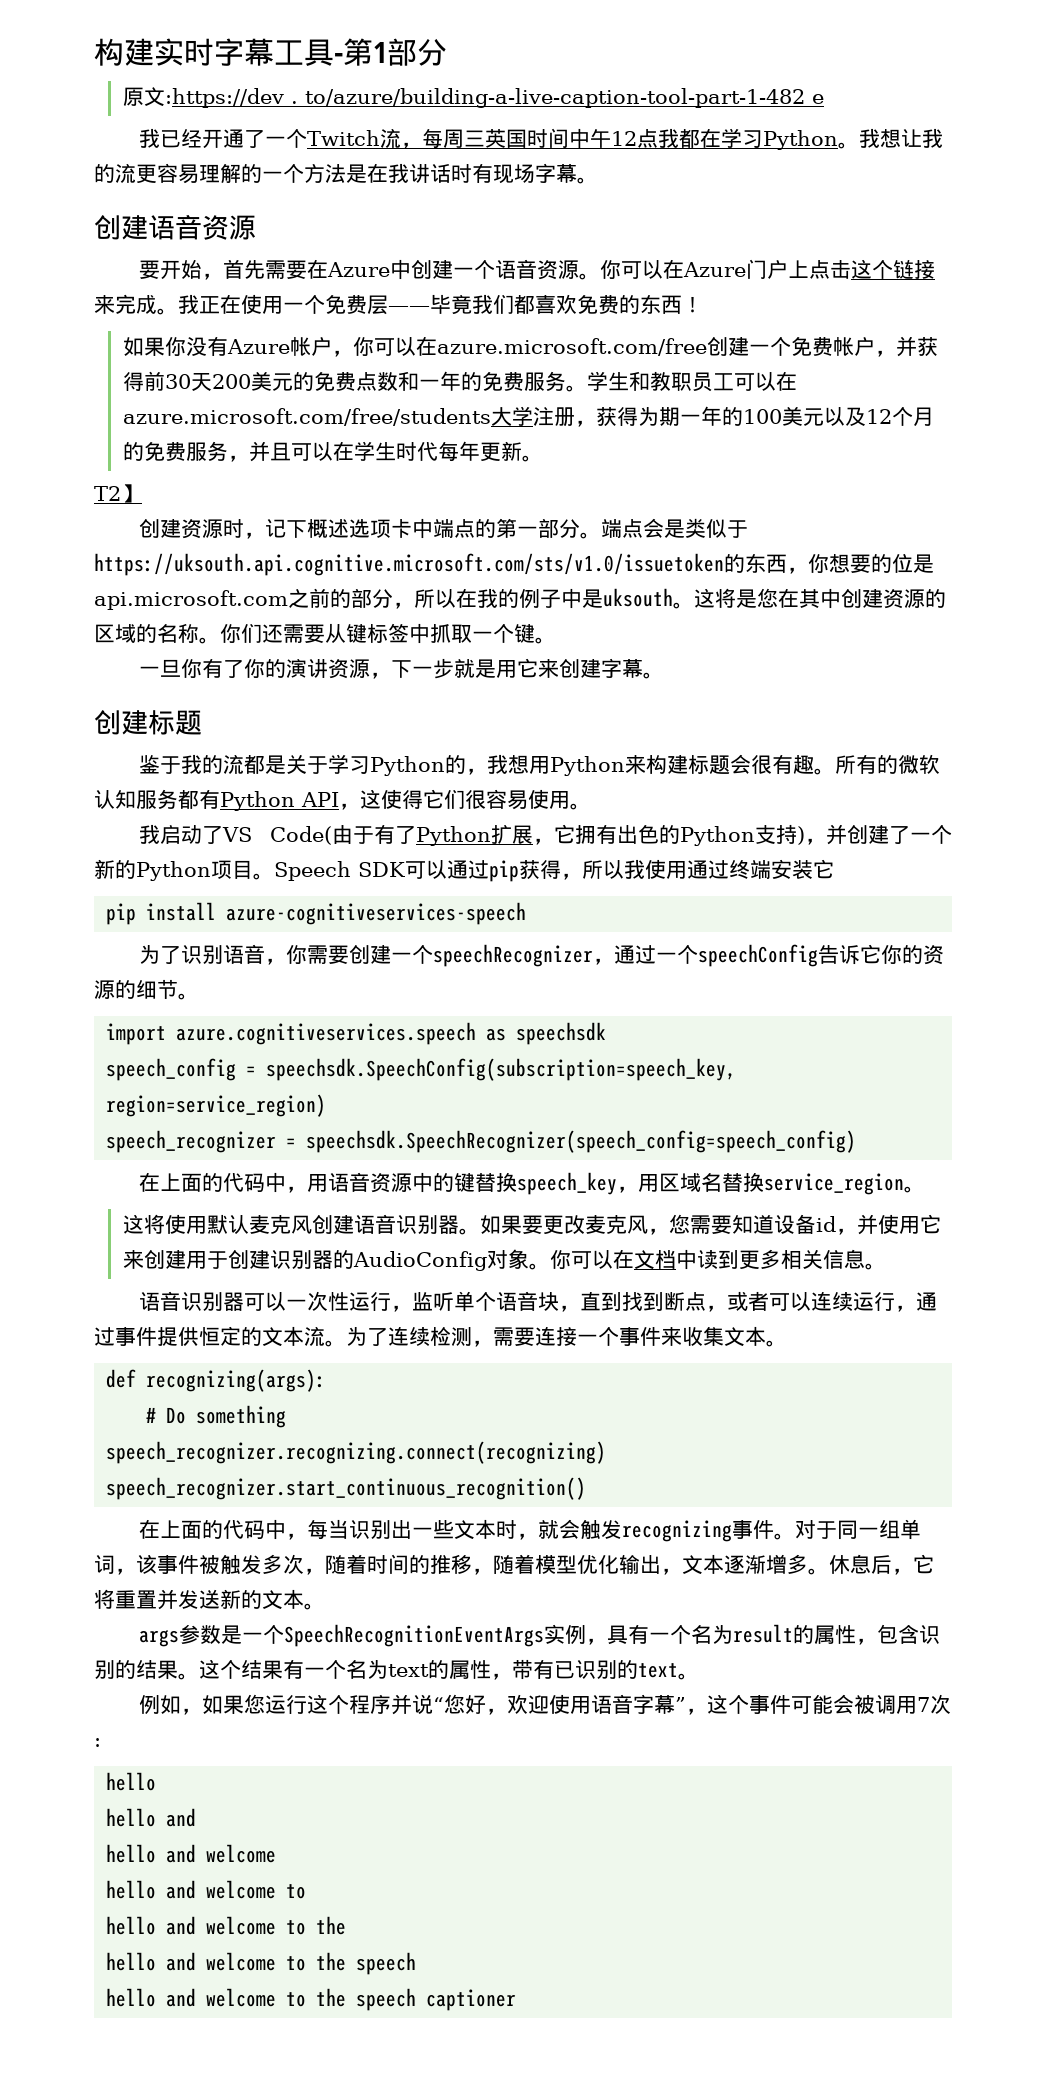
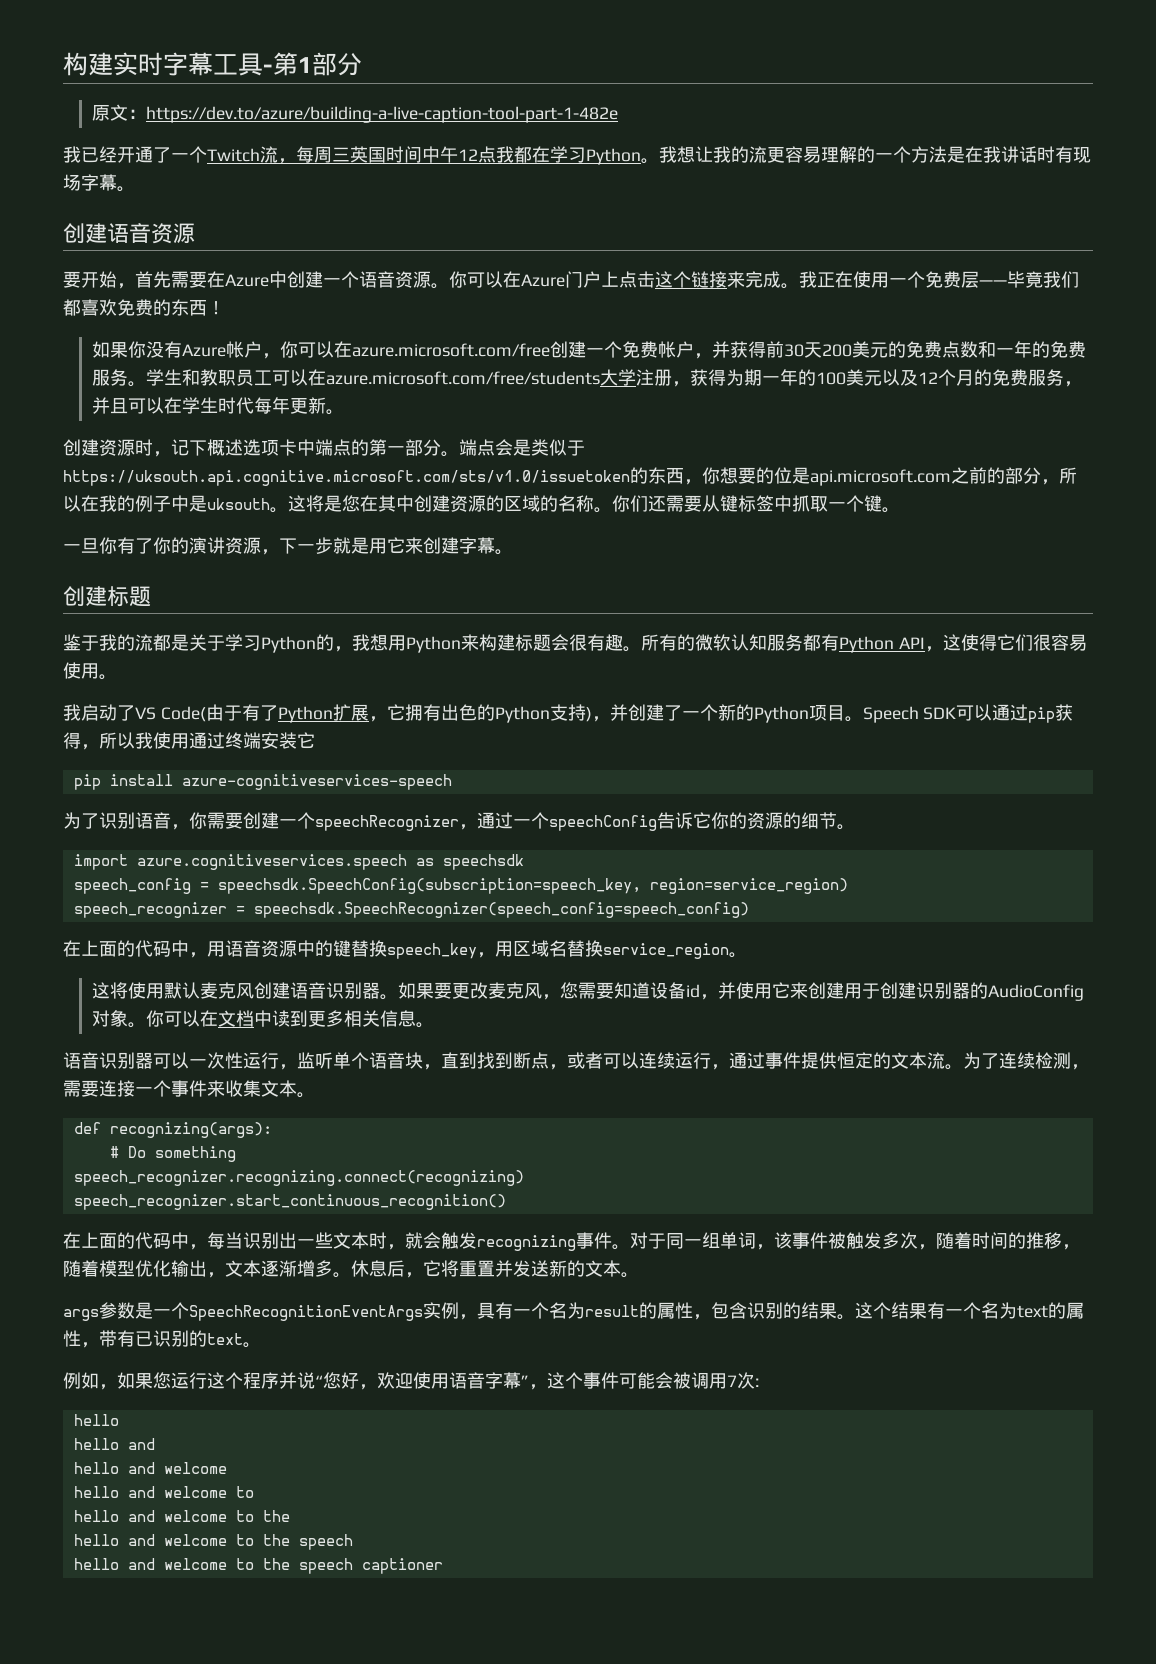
[164,88,824,108] :https://dev . to/azure/building-a-live-caption-tool-part-1-482 e -> [127,106,618,123] ：https://dev.to/azure/building-a-live-caption-tool-part-1-482e
[94,484,142,503] // T2】 -> (344, 412) none

